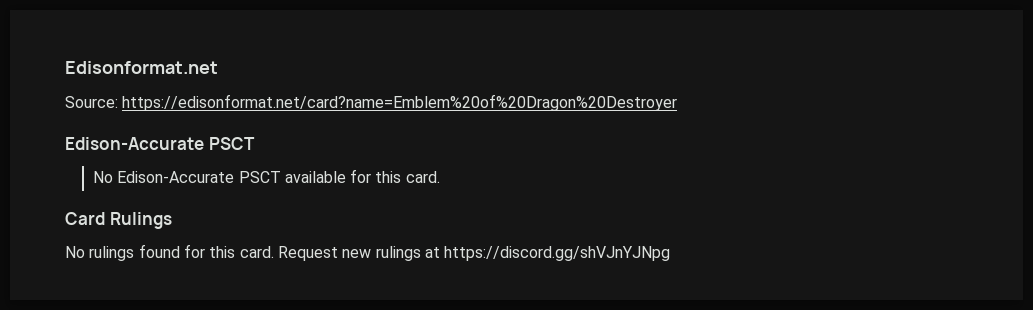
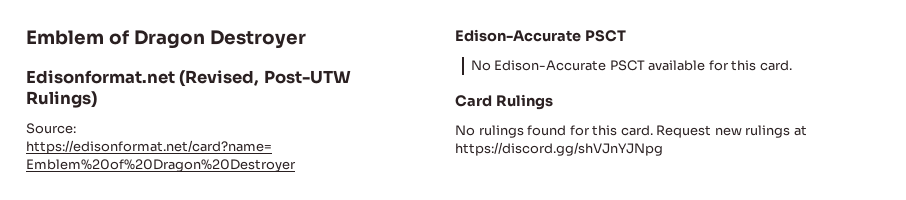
[65,61,218,74] Edisonformat.net -> [26,30,306,49] [26,70,351,87] [26,91,97,108] Emblem of Dragon Destroyer // Edisonformat.net (Revised, Post-UTW Rulings)

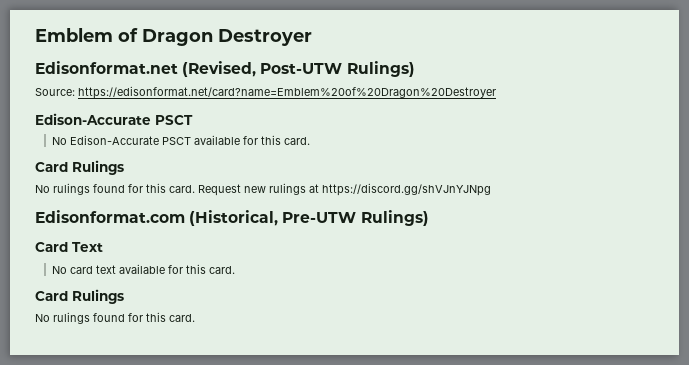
(663, 149) none -> [35,210,429,226] [35,242,103,252] [51,264,235,274] [35,289,124,304] [35,312,195,324] // Edisonformat.com (Historical, Pre-UTW Rulings) // Card Text // No card text available for this card. // Card Rulings // No rulings found for this card.

